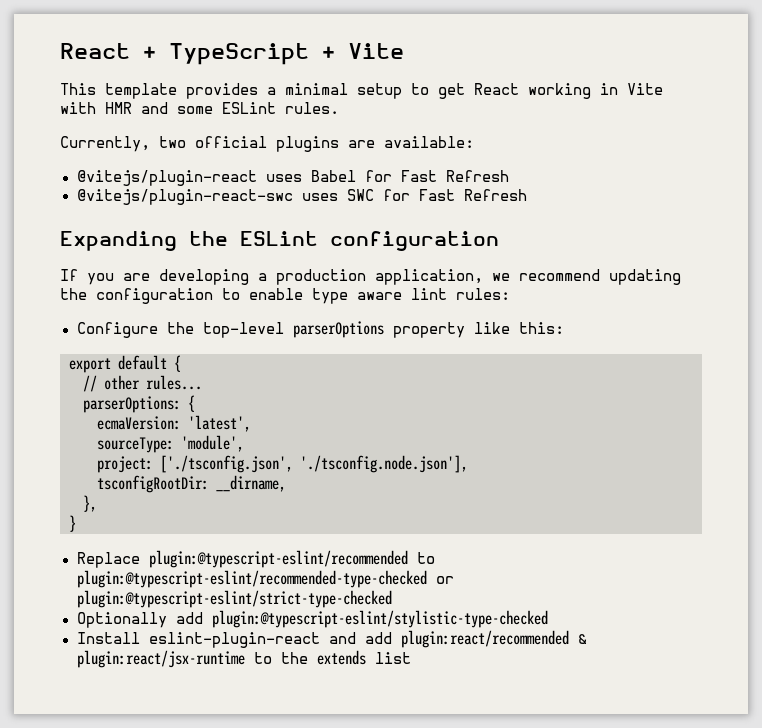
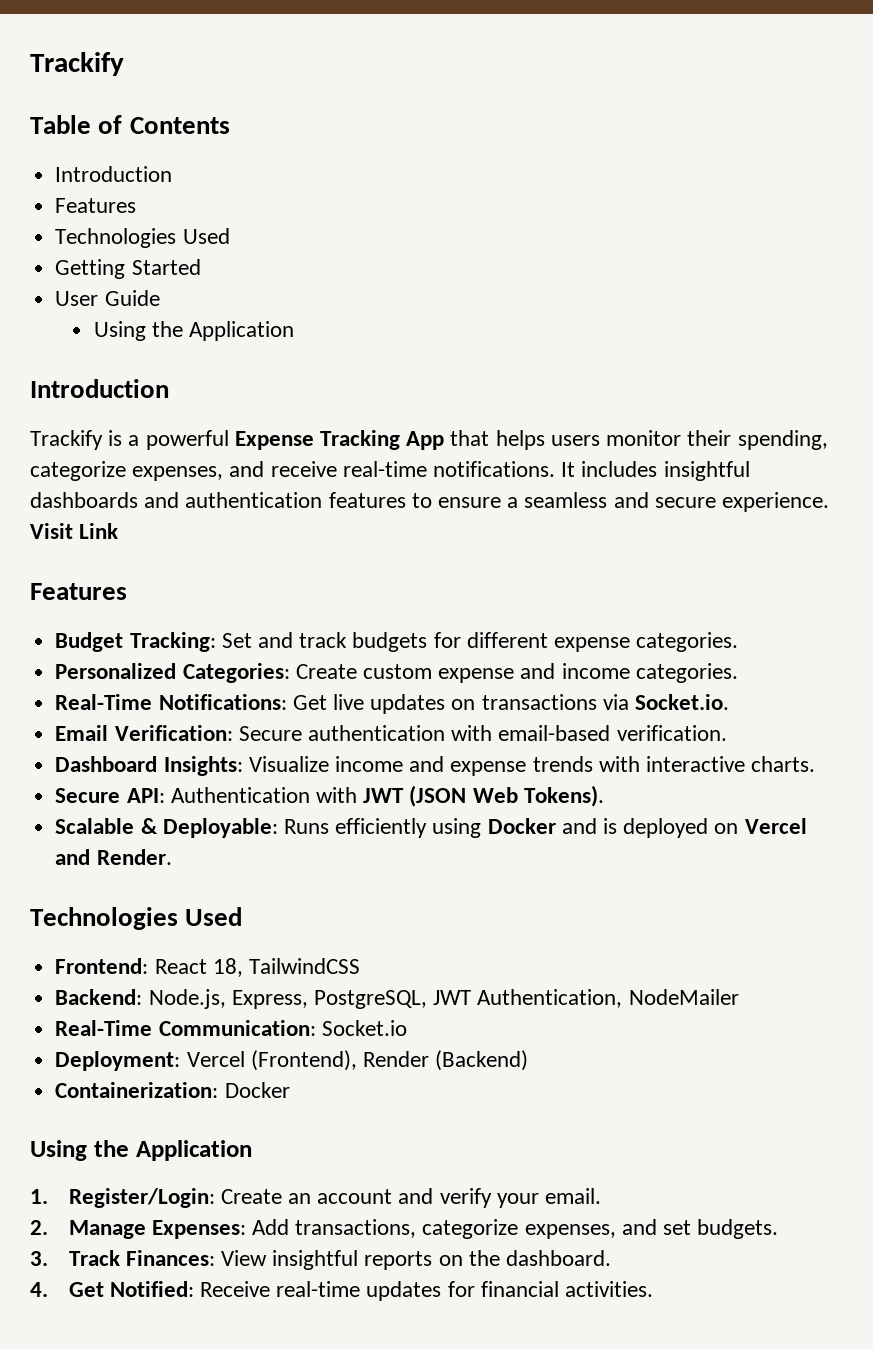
[60,43,404,65] [60,83,663,99] [60,102,339,114] [60,136,474,152] [76,170,509,186] [76,189,527,205] [60,231,499,251] [60,269,681,285] [60,288,510,304] [76,321,564,338] [69,355,181,373] [83,375,202,392] [83,395,195,413] [97,415,251,432] [97,435,244,453] [97,455,468,473] [97,475,286,493] [83,495,97,512] [69,515,76,532] [76,550,435,568] [76,570,454,588] [76,590,392,608] [76,610,548,628] [76,630,587,648] [76,650,411,668] React + TypeScript + Vite // This template provides a minimal setup to get React working in Vite with HMR and some ESLint rules. // Currently, two official plugins are available: // @vitejs/plugin-react uses Babel for Fast Refresh // @vitejs/plugin-react-swc uses SWC for Fast Refresh // Expanding the ESLint configuration // If you are developing a production application, we recommend updating the configuration to enable type aware lint rules: // Configure the top-level parserOptions property like this: // export default { // // other rules... // parserOptions: { // ecmaVersion: 'latest', // sourceType: 'module', // project: ['./tsconfig.json', './tsconfig.node.json'], // tsconfigRootDir: __dirname, // }, // } // Replace plugin:@typescript-eslint/recommended to plugin:@typescript-eslint/recommended-type-checked or plugin:@typescript-eslint/strict-type-checked // Optionally add plugin:@typescript-eslint/stylistic-type-checked // Install eslint-plugin-react and add plugin:react/recommended & plugin:react/jsx-runtime to the extends list -> [30,52,124,76] [30,115,230,134] [55,166,173,182] [55,198,137,213] [55,228,230,248] [55,259,201,279] [55,290,160,306] [93,321,295,341] [30,379,169,398] [30,430,828,450] [30,461,750,481] [30,492,830,512] [30,523,119,539] [30,583,127,600] [55,632,739,652] [55,663,738,683] [55,694,729,714] [55,725,727,741] [55,756,816,776] [55,785,604,807] [55,818,807,838] [55,849,172,865] [30,907,243,930] [55,958,360,977] [55,989,739,1009] [55,1020,407,1036] [55,1050,529,1071] [55,1082,290,1098] [30,1140,252,1161] [30,1188,602,1208] [30,1219,779,1239] [30,1250,612,1270] [30,1281,654,1301] Trackify // Table of Contents // Introduction // Features // Technologies Used // Getting Started // User Guide // Using the Application // Introduction // Trackify is a powerful Expense Tracking App that helps users monitor their spending, categorize expenses, and receive real-time notifications. It includes insightful dashboards and authentication features to ensure a seamless and secure experience. Visit Link // Features // Budget Tracking: Set and track budgets for different expense categories. // Personalized Categories: Create custom expense and income categories. // Real-Time Notifications: Get live updates on transactions via Socket.io. // Email Verification: Secure authentication with email-based verification. // Dashboard Insights: Visualize income and expense trends with interactive charts. // Secure API: Authentication with JWT (JSON Web Tokens). // Scalable & Deployable: Runs efficiently using Docker and is deployed on Vercel and Render. // Technologies Used // Frontend: React 18, TailwindCSS // Backend: Node.js, Express, PostgreSQL, JWT Authentication, NodeMailer // Real-Time Communication: Socket.io // Deployment: Vercel (Frontend), Render (Backend) // Containerization: Docker // Using the Application // 1. Register/Login: Create an account and verify your email. // 2. Manage Expenses: Add transactions, categorize expenses, and set budgets. // 3. Track Finances: View insightful reports on the dashboard. // 4. Get Notified: Receive real-time updates for financial activities.

